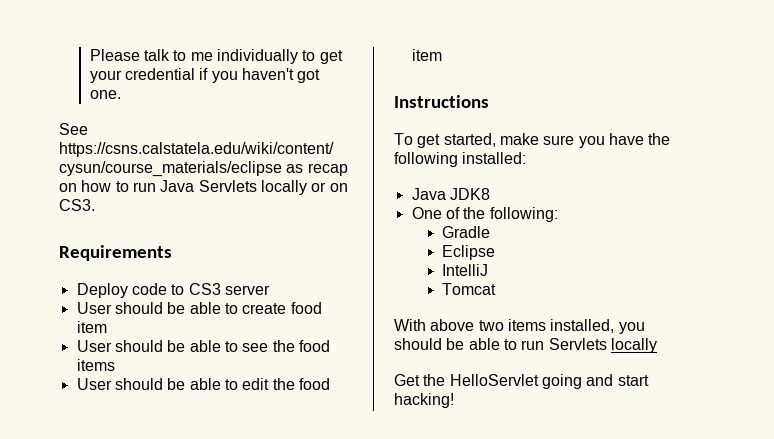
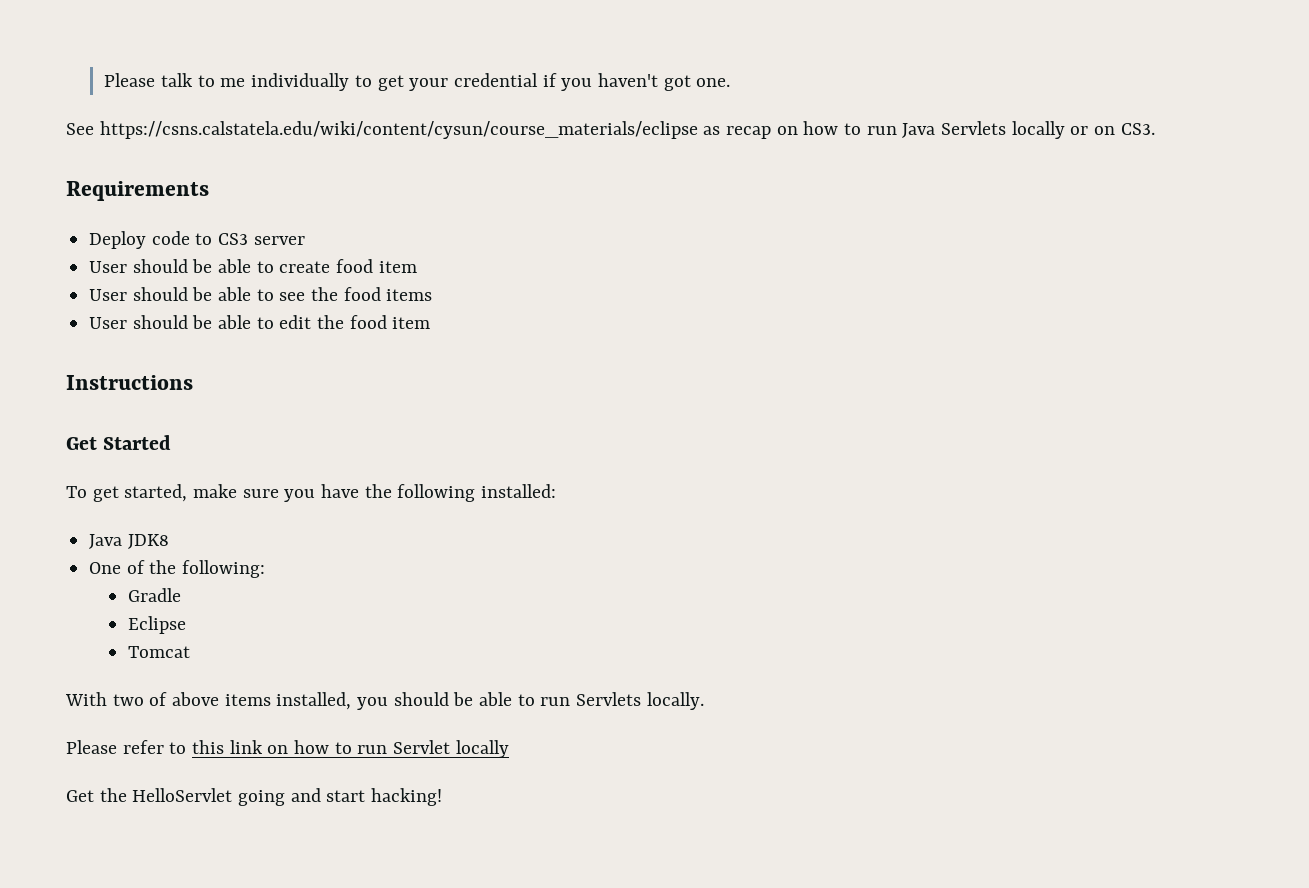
(489, 101) none -> [66,435,172,450] // Get Started
[442,264,489,276] // IntelliJ -> (186, 625) none
[430,319,504,331] above two -> [112,692,220,706] two of above
(607, 344) none -> [646,692,704,710] [66,740,451,754] locally. // Please refer to this link on how to run Servlet

